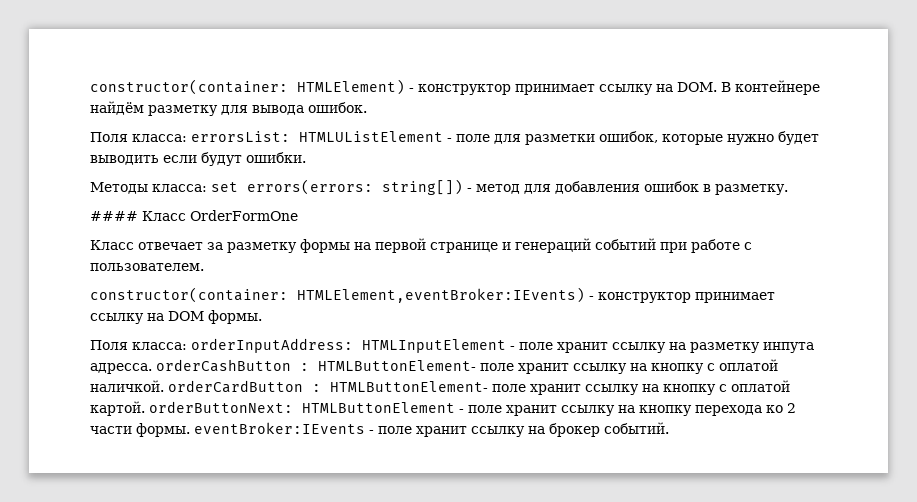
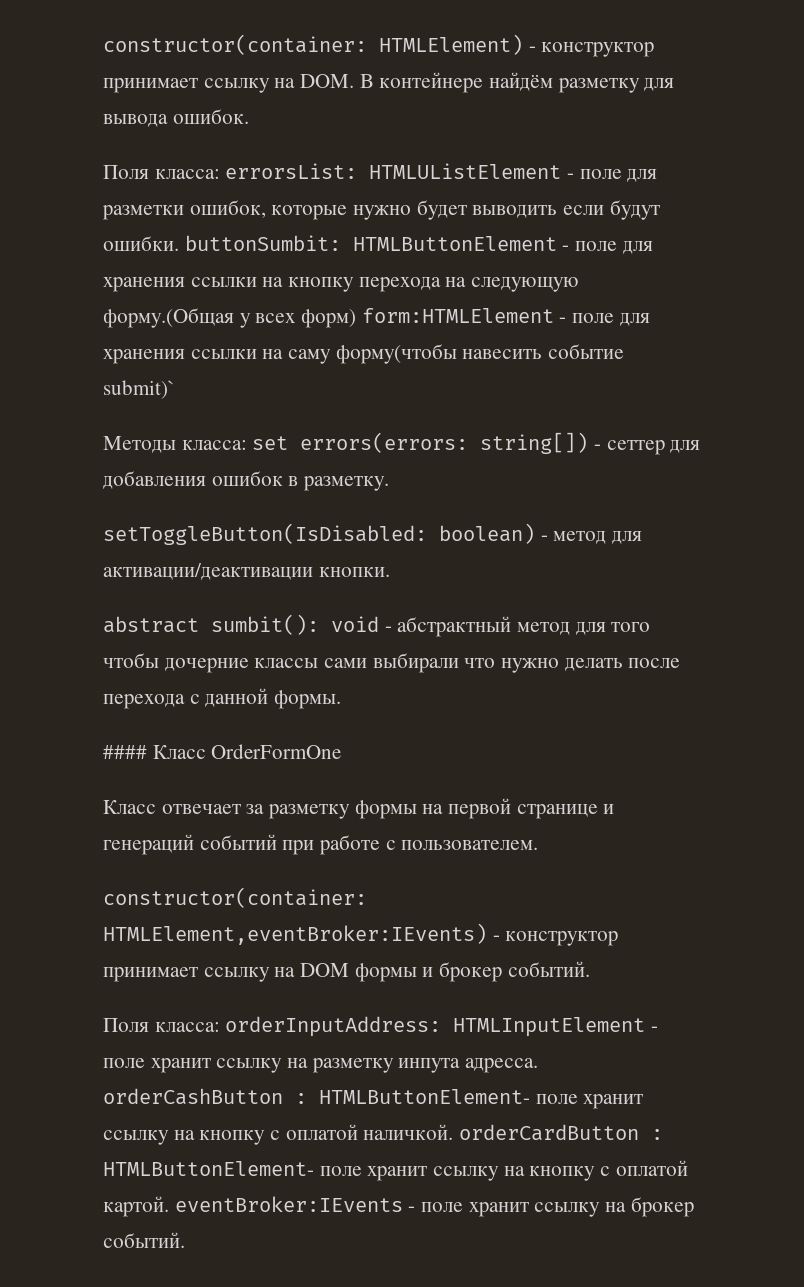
(306, 157) none -> [184,235,653,254] [103,277,580,292] [103,308,650,328] [103,344,625,364] [103,380,175,399] buttonSumbit: HTMLButtonElement - поле для хранения ссылки на кнопку перехода на следующую форму.(Общая у всех форм) form:HTMLElement - поле для хранения ссылки на саму форму(чтобы навесить событие submit)`
[476,184,520,194] метод -> [606,440,665,455] сеттер
(788, 189) none -> [103,523,643,545] [103,563,390,580] [103,614,651,637] [103,653,681,673] [103,688,342,709] // setToggleButton(IsDisabled: boolean) - метод для активации/деактивации кнопки. // abstract sumbit(): void - абстрактный метод для того чтобы дочерние классы сами выбирали что нужно делать после перехода с данной формы.
[208,310,262,324] формы. -> [354,961,590,982] формы и брокер событий.
[149,401,796,416] [90,423,190,437] orderButtonNext: HTMLButtonElement - поле хранит ссылку на кнопку перехода ко 2 части формы. -> (169, 1206) none

